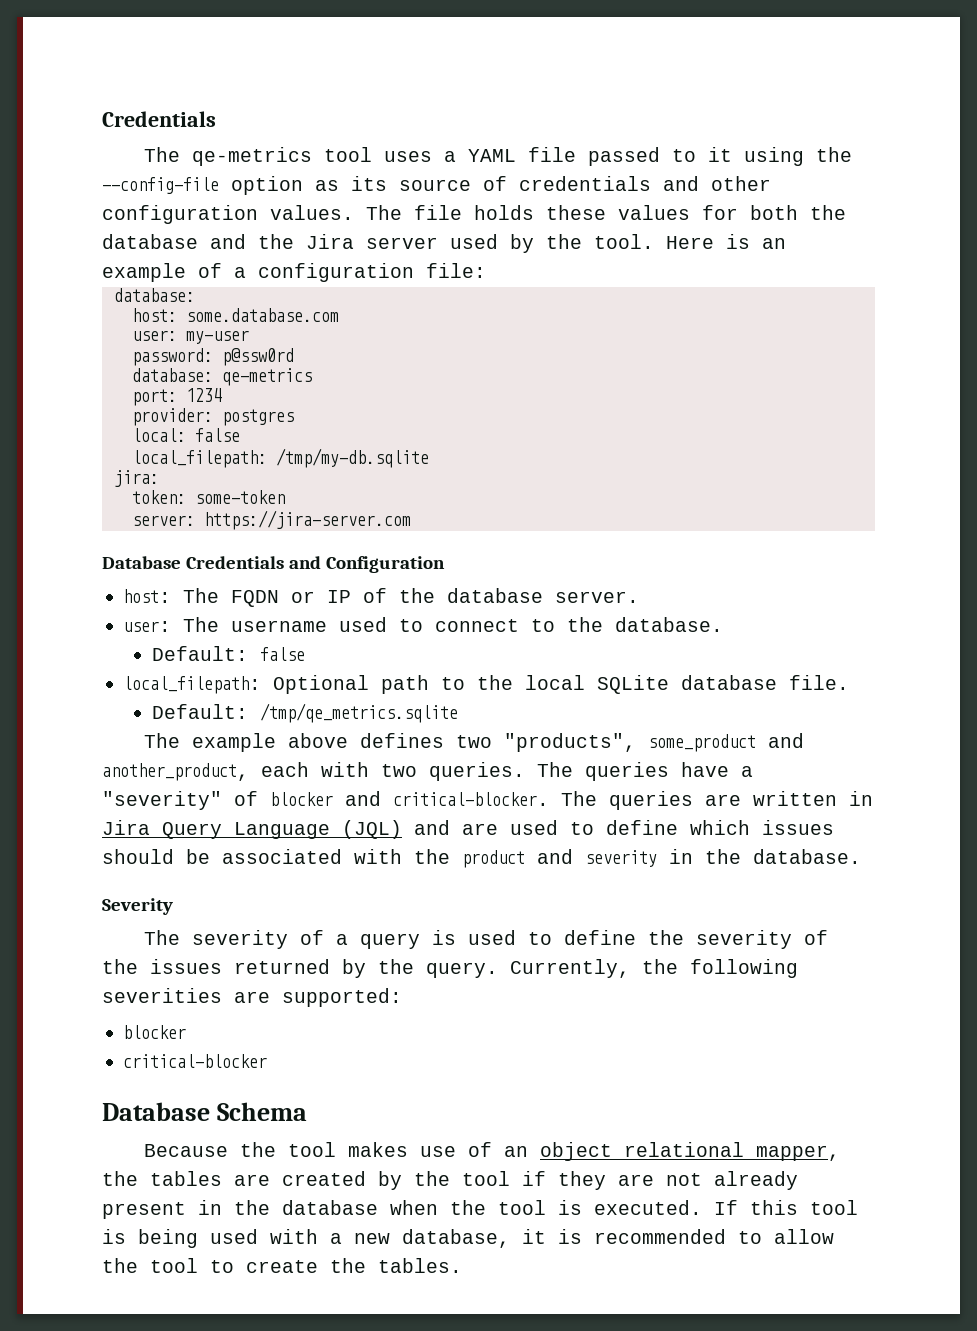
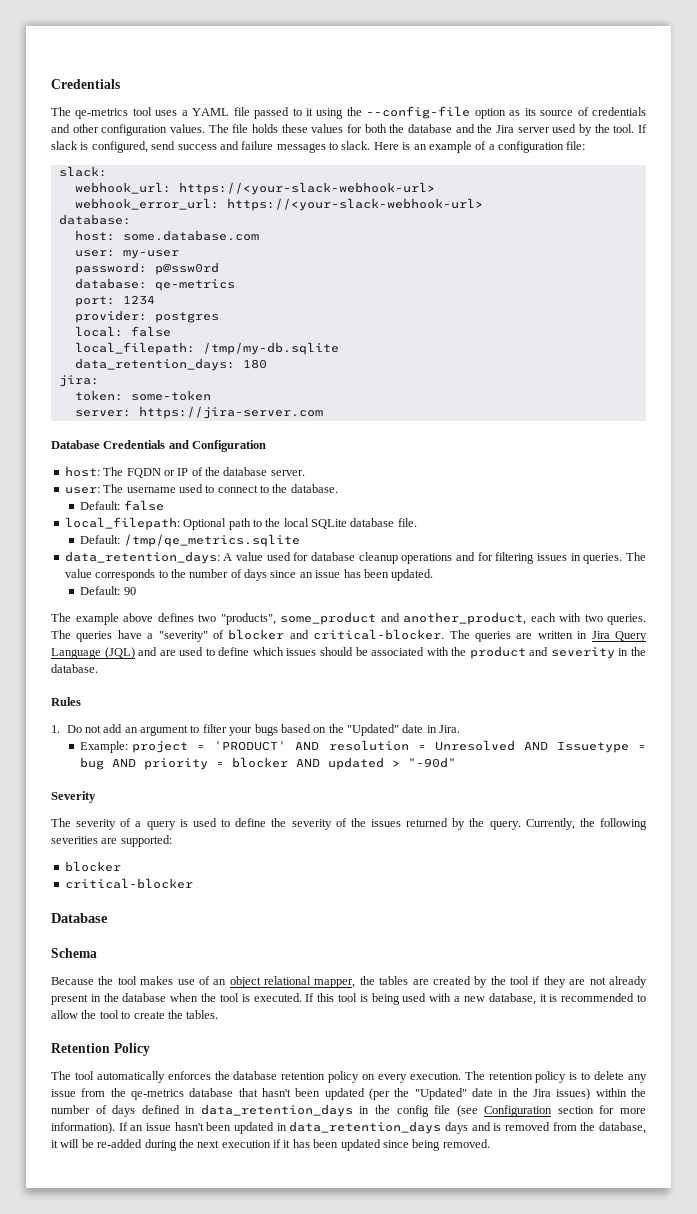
(654, 241) none -> [638,124,647,133] [51,141,371,153] If slack is configured, send success and failure messages to slack.
(486, 270) none -> [58,166,107,177] [74,182,435,195] [74,198,483,211] // slack: // webhook_url: https://<your-slack-webhook-url> // webhook_error_url: https://<your-slack-webhook-url>
(429, 458) none -> [74,358,267,371] // data_retention_days: 180
(458, 713) none -> [64,551,647,564] [64,569,434,581] [80,586,136,595] // data_retention_days: A value used for database cleanup operations and for filtering issues in queries. The value corresponds to the number of days since an issue has been updated. // Default: 90
(861, 856) none -> [51,697,81,706] [51,724,461,736] [80,740,647,753] [80,757,457,770] // Rules // 1. Do not add an argument to filter your bugs based on the "Updated" date in Jira. // Example: project = 'PRODUCT' AND resolution = Unresolved AND Issuetype = bug AND priority = blocker AND updated > "-90d"
(210, 1111) none -> (108, 918) //
(462, 1265) none -> [51,1043,150,1056] [51,1071,647,1083] [51,1088,646,1100] [51,1104,646,1117] [51,1121,646,1134] [51,1139,490,1151] // Retention Policy // The tool automatically enforces the database retention policy on every execution. The retention policy is to delete any issue from the qe-metrics database that hasn't been updated (per the "Updated" date in the Jira issues) within the number of days defined in data_retention_days in the config file (see Configuration section for more information). If an issue hasn't been updated in data_retention_days days and is removed from the database, it will be re-added during the next execution if it has been updated since being removed.

